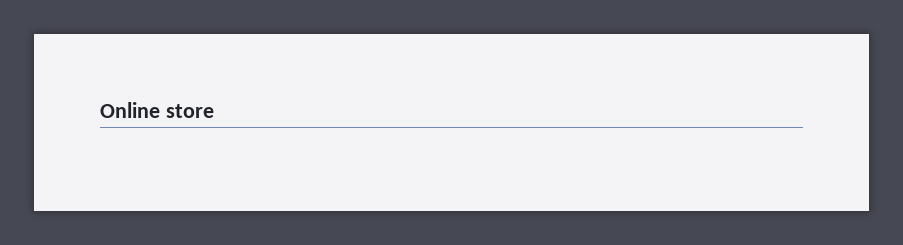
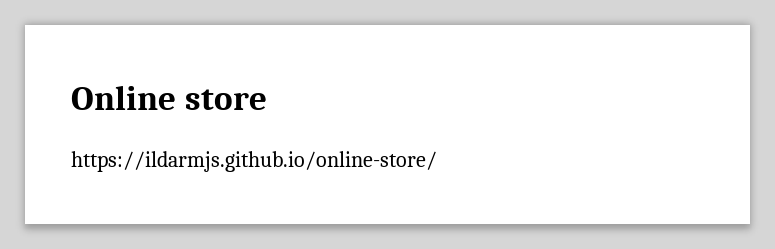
(214, 111) none -> [71,151,437,172] // https://ildarmjs.github.io/online-store/

